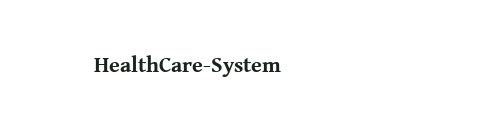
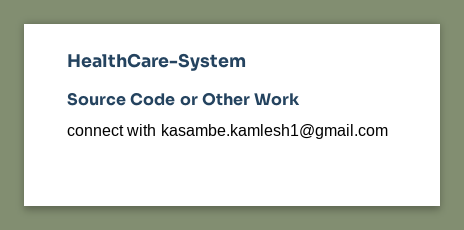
(281, 66) none -> [67,92,301,106] [67,124,388,139] // Source Code or Other Work // connect with kasambe.kamlesh1@gmail.com

